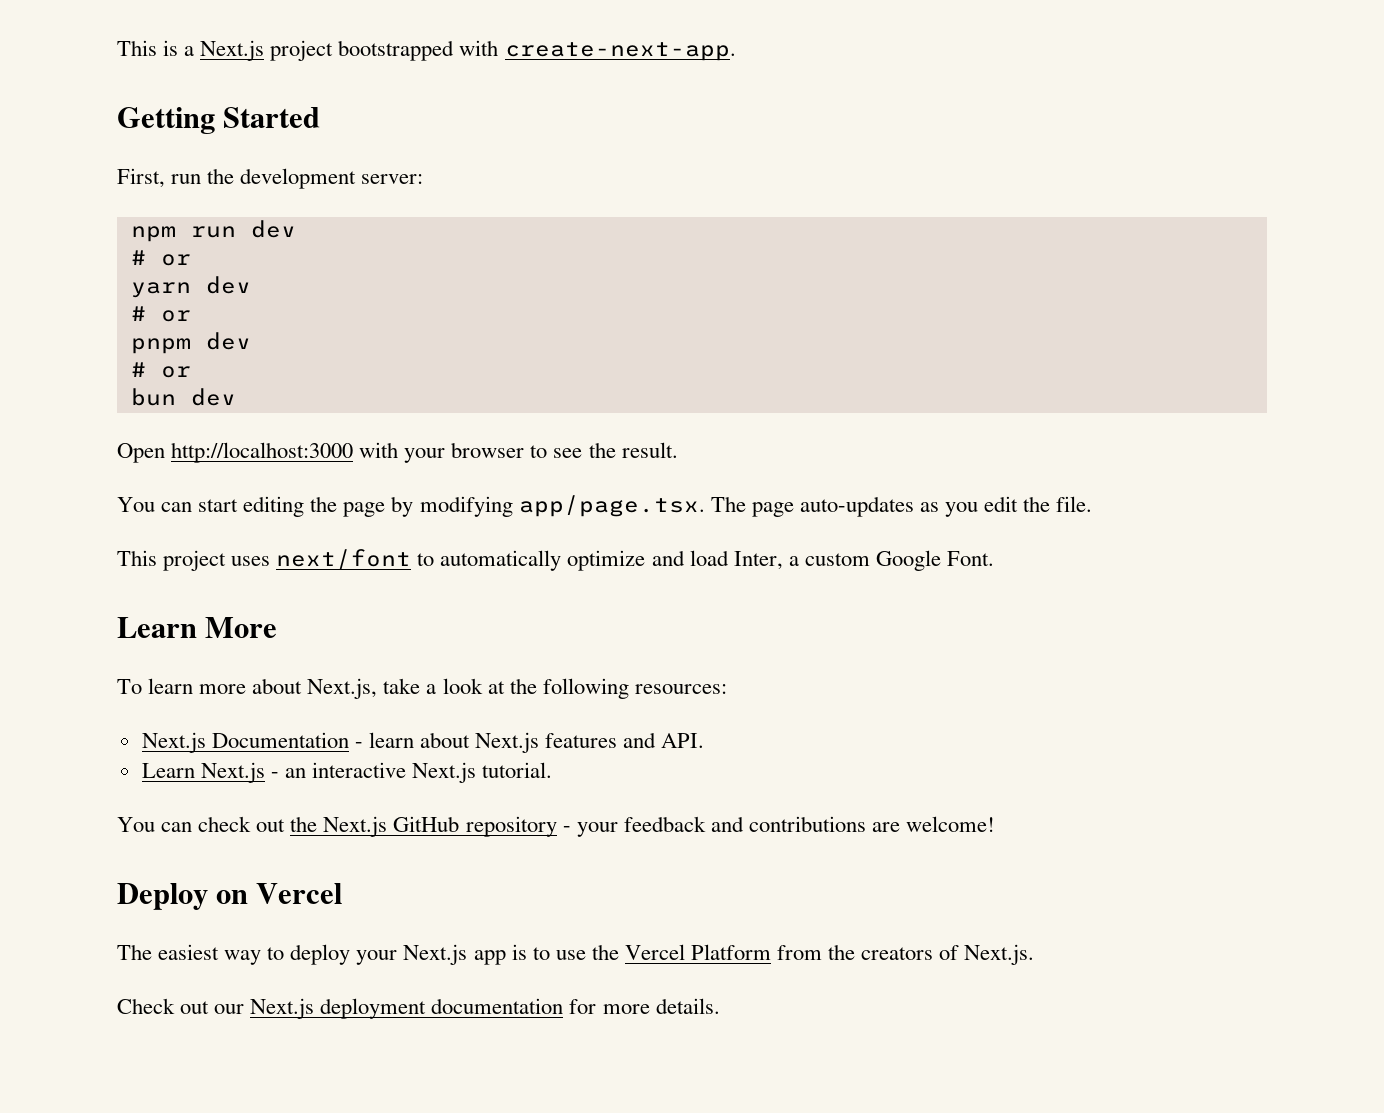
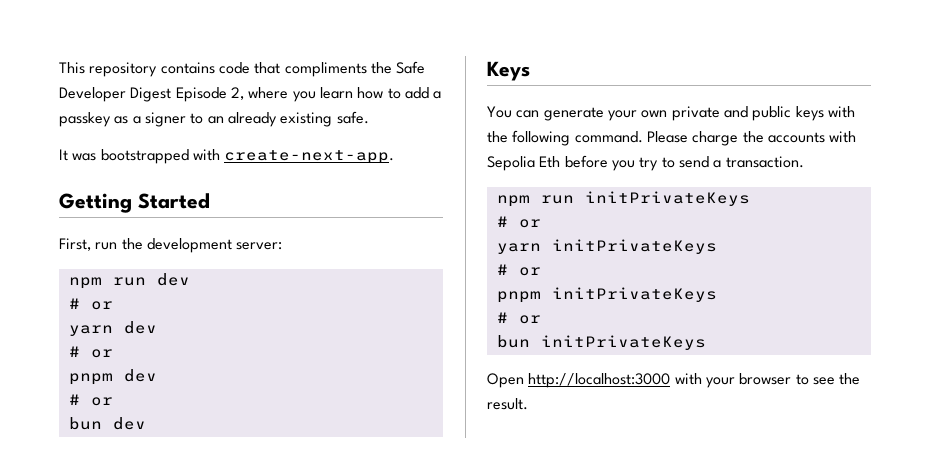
[117,40,334,61] This is a Next.js project -> [59,61,426,77] [59,87,442,102] [59,111,369,127] [59,149,97,161] This repository contains code that compliments the Safe Developer Digest Episode 2, where you learn how to add a passkey as a signer to an already existing safe. // It was
(236, 397) none -> [487,61,530,81] [487,106,855,121] [487,130,857,146] [487,155,804,171] [496,191,750,207] [496,216,541,228] [496,239,717,254] [496,264,541,276] [496,287,717,303] [496,312,541,324] [496,335,706,350] // Keys // You can generate your own private and public keys with the following command. Please charge the accounts with Sepolia Eth before you try to send a transaction. // npm run initPrivateKeys // # or // yarn initPrivateKeys // # or // pnpm initPrivateKeys // # or // bun initPrivateKeys
[117,495,1093,517] [117,549,994,571] [117,617,278,638] [117,678,727,699] [141,732,705,753] [141,762,553,783] [117,816,996,837] [117,883,343,910] [117,944,1035,965] [117,998,720,1019] // You can start editing the page by modifying app/page.tsx. The page auto-updates as you edit the file. // This project uses next/font to automatically optimize and load Inter, a custom Google Font. // Learn More // To learn more about Next.js, take a look at the following resources: // Next.js Documentation - learn about Next.js features and API. // Learn Next.js - an interactive Next.js tutorial. // You can check out the Next.js GitHub repository - your feedback and contributions are welcome! // Deploy on Vercel // The easiest way to deploy your Next.js app is to use the Vercel Platform from the creators of Next.js. // Check out our Next.js deployment documentation for more details. -> (528, 404) none

